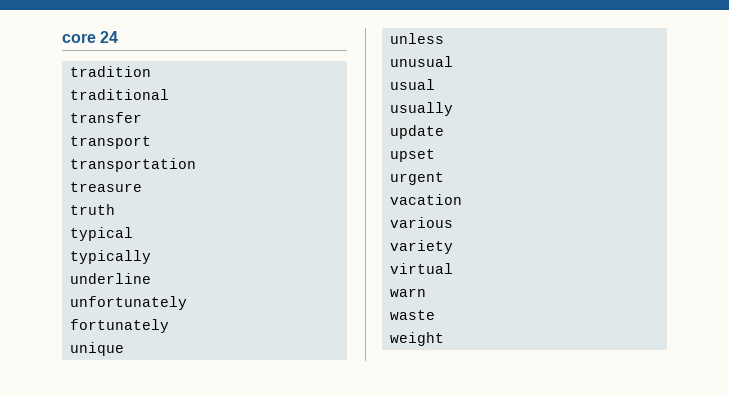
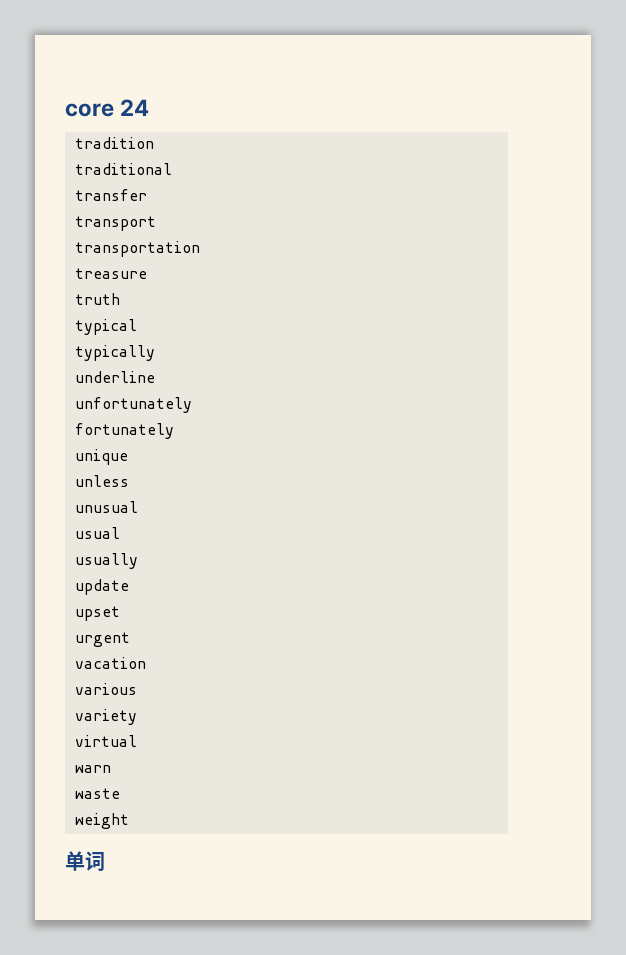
(445, 339) none -> [65,851,105,871] // 单词

